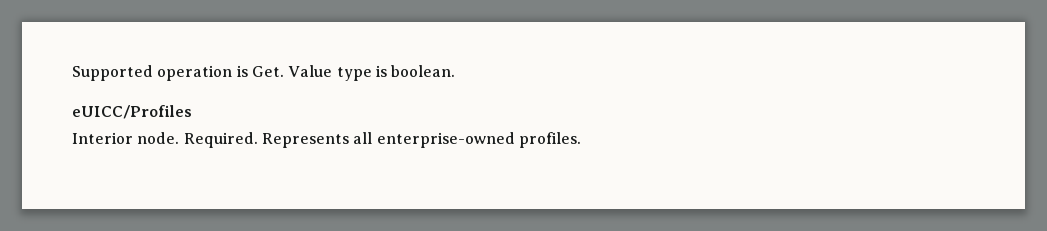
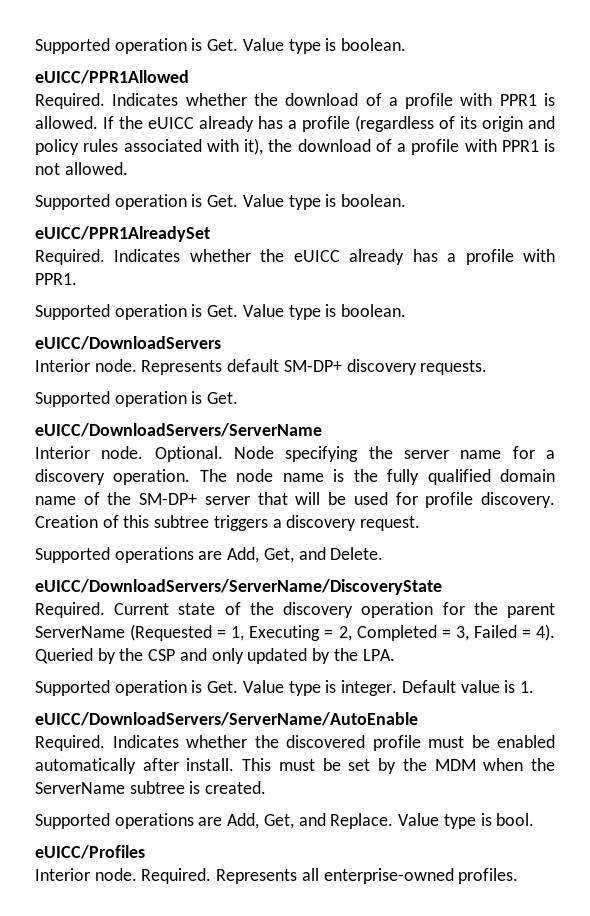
[72,65,456,81] Supported operation is Get. Value type is boolean. -> [35,38,407,54] [35,70,189,84] [35,93,556,109] [35,115,555,132] [35,138,555,155] [35,162,128,175] [35,194,407,210] [35,226,210,242] [35,249,556,265] [35,273,77,285] [35,304,407,320] [35,336,221,350] [35,359,488,375] [35,391,239,407] [35,423,322,437] [35,446,555,462] [35,469,556,485] [35,492,555,508] [35,515,421,531] [35,547,384,563] [35,579,442,595] [35,602,555,618] [35,624,555,641] [35,648,395,664] [35,680,534,696] [35,712,418,726] [35,735,555,751] [35,758,556,774] [35,781,267,794] [35,813,535,829] Supported operation is Get. Value type is boolean. // eUICC/PPR1Allowed // Required. Indicates whether the download of a profile with PPR1 is allowed. If the eUICC already has a profile (regardless of its origin and policy rules associated with it), the download of a profile with PPR1 is not allowed. // Supported operation is Get. Value type is boolean. // eUICC/PPR1AlreadySet // Required. Indicates whether the eUICC already has a profile with PPR1. // Supported operation is Get. Value type is boolean. // eUICC/DownloadServers // Interior node. Represents default SM-DP+ discovery requests. // Supported operation is Get. // eUICC/DownloadServers/ServerName // Interior node. Optional. Node specifying the server name for a discovery operation. The node name is the fully qualified domain name of the SM-DP+ server that will be used for profile discovery. Creation of this subtree triggers a discovery request. // Supported operations are Add, Get, and Delete. // eUICC/DownloadServers/ServerName/DiscoveryState // Required. Current state of the discovery operation for the parent ServerName (Requested = 1, Executing = 2, Completed = 3, Failed = 4). Queried by the CSP and only updated by the LPA. // Supported operation is Get. Value type is integer. Default value is 1. // eUICC/DownloadServers/ServerName/AutoEnable // Required. Indicates whether the discovered profile must be enabled automatically after install. This must be set by the MDM when the ServerName subtree is created. // Supported operations are Add, Get, and Replace. Value type is bool.

